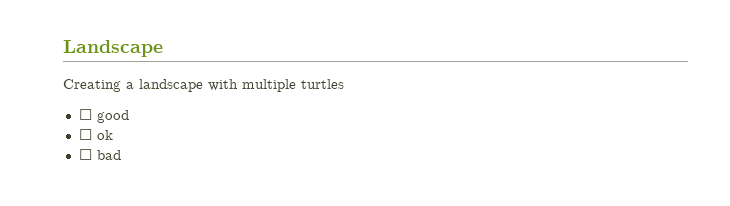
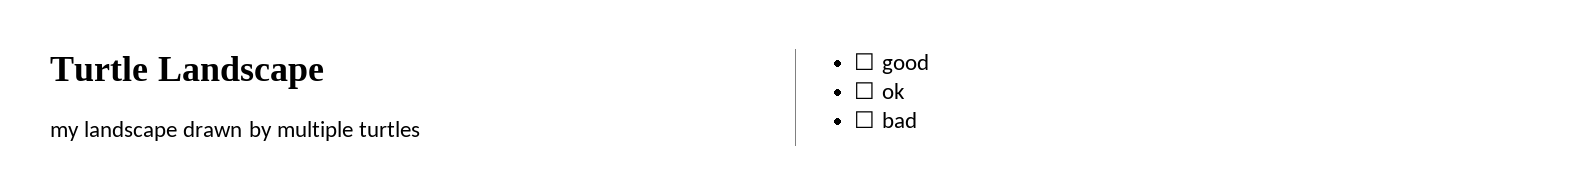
(63, 48) none -> [50,56,148,81] Turtle
[63,79,238,92] Creating a landscape with -> [50,121,272,141] my landscape drawn by

